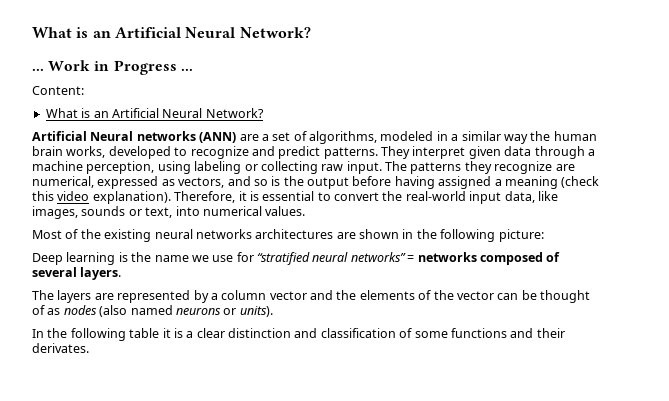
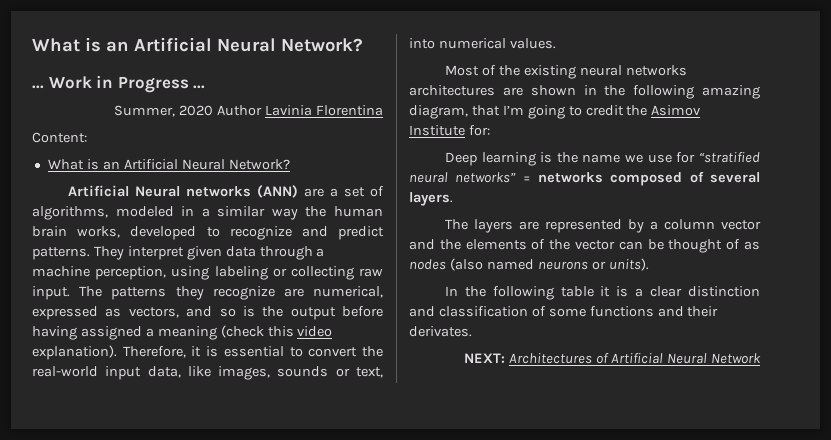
(193, 69) none -> [114,105,383,117] // Summer, 2020 Author Lavinia Florentina
[498,229,544,242] picture: -> [702,85,760,99] [409,105,702,119] [409,125,490,136] amazing diagram, that I’m going to credit the Asimov Institute for:
(89, 348) none -> [464,353,761,364] // NEXT: Architectures of Artificial Neural Network

